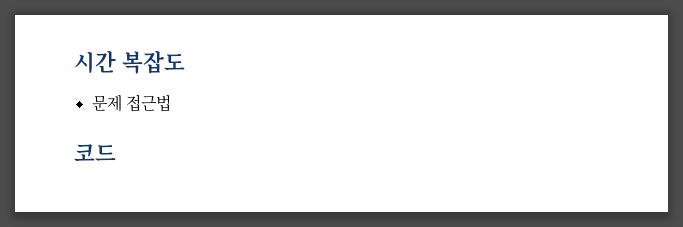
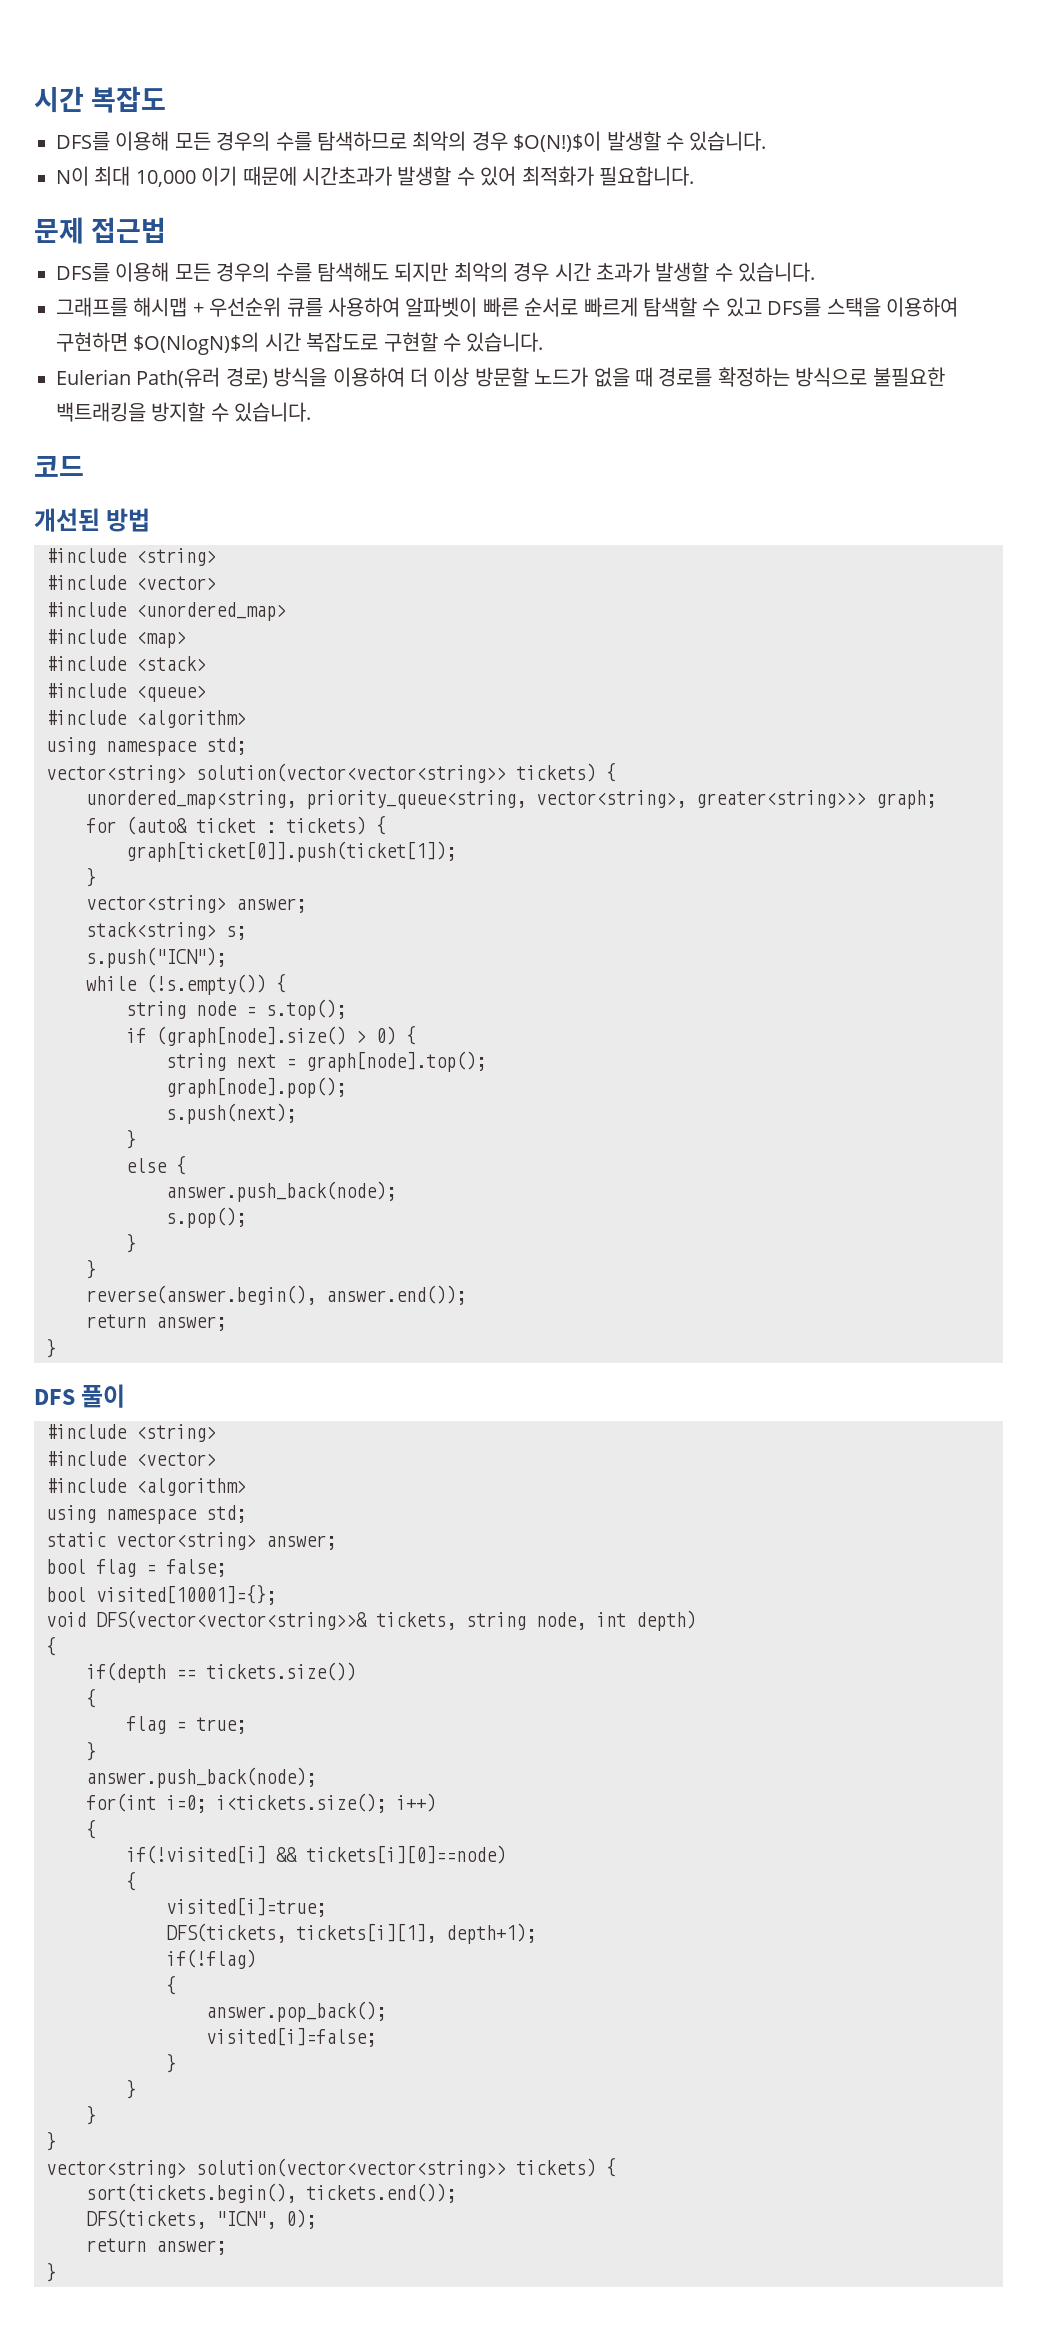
[91,94,171,112] [74,144,116,162] 문제 접근법 // 코드 -> [56,131,767,152] [56,166,694,187] [34,217,167,244] [56,262,816,282] [56,297,958,317] [56,332,544,355] [56,367,945,388] [56,402,312,422] [34,456,84,477] [34,508,151,532] [46,548,216,566] [46,575,216,590] [46,602,286,621] [46,629,186,648] [46,656,206,671] [46,683,206,702] [46,710,246,728] [46,737,246,756] [46,762,616,783] [86,790,936,809] [86,815,386,835] [126,841,456,862] [86,867,96,887] [86,895,306,913] [86,922,246,940] [86,947,226,968] [86,973,286,995] [126,999,346,1020] [126,1025,416,1047] [166,1051,486,1072] [166,1077,346,1098] [166,1103,296,1124] [126,1129,136,1149] [126,1155,186,1175] [166,1181,396,1202] [166,1207,246,1228] [126,1233,136,1253] [86,1259,96,1279] [86,1285,466,1305] [86,1314,226,1331] [46,1338,56,1358] [34,1384,126,1408] [46,1424,216,1442] [46,1451,216,1466] [46,1478,246,1496] [46,1505,246,1524] [46,1532,336,1550] [46,1559,226,1577] [46,1584,276,1605] [46,1610,696,1631] [46,1636,56,1656] [86,1662,356,1683] [86,1688,96,1708] [126,1716,246,1734] [86,1741,96,1761] [86,1767,316,1788] [86,1793,436,1813] [86,1819,96,1839] [126,1845,506,1864] [126,1871,136,1891] [166,1897,326,1917] [166,1923,536,1944] [166,1949,256,1969] [166,1975,176,1995] [206,2001,386,2022] [206,2027,376,2047] [166,2053,176,2073] [126,2079,136,2099] [86,2105,96,2125] [46,2131,56,2151] [46,2157,616,2178] [86,2183,456,2203] [86,2209,316,2229] [86,2238,226,2255] [46,2262,56,2282] DFS를 이용해 모든 경우의 수를 탐색하므로 최악의 경우 $O(N!)$이 발생할 수 있습니다. // N이 최대 10,000 이기 때문에 시간초과가 발생할 수 있어 최적화가 필요합니다. // 문제 접근법 // DFS를 이용해 모든 경우의 수를 탐색해도 되지만 최악의 경우 시간 초과가 발생할 수 있습니다. // 그래프를 해시맵 + 우선순위 큐를 사용하여 알파벳이 빠른 순서로 빠르게 탐색할 수 있고 DFS를 스택을 이용하여 구현하면 $O(NlogN)$의 시간 복잡도로 구현할 수 있습니다. // Eulerian Path(유러 경로) 방식을 이용하여 더 이상 방문할 노드가 없을 때 경로를 확정하는 방식으로 불필요한 백트래킹을 방지할 수 있습니다. // 코드 // 개선된 방법 // #include <string> // #include <vector> // #include <unordered_map> // #include <map> // #include <stack> // #include <queue> // #include <algorithm> // using namespace std; // vector<string> solution(vector<vector<string>> tickets) { // unordered_map<string, priority_queue<string, vector<string>, greater<string>>> graph; // for (auto& ticket : tickets) { // graph[ticket[0]].push(ticket[1]); // } // vector<string> answer; // stack<string> s; // s.push("ICN"); // while (!s.empty()) { // string node = s.top(); // if (graph[node].size() > 0) { // string next = graph[node].top(); // graph[node].pop(); // s.push(next); // } // else { // answer.push_back(node); // s.pop(); // } // } // reverse(answer.begin(), answer.end()); // return answer; // } // DFS 풀이 // #include <string> // #include <vector> // #include <algorithm> // using namespace std; // static vector<string> answer; // bool flag = false; // bool visited[10001]={}; // void DFS(vector<vector<string>>& tickets, string node, int depth) // { // if(depth == tickets.size()) // { // flag = true; // } // answer.push_back(node); // for(int i=0; i<tickets.size(); i++) // { // if(!visited[i] && tickets[i][0]==node) // { // visited[i]=true; // DFS(tickets, tickets[i][1], depth+1); // if(!flag) // { // answer.pop_back(); // visited[i]=false; // } // } // } // } // vector<string> solution(vector<vector<string>> tickets) { // sort(tickets.begin(), tickets.end()); // DFS(tickets, "ICN", 0); // return answer; // }

